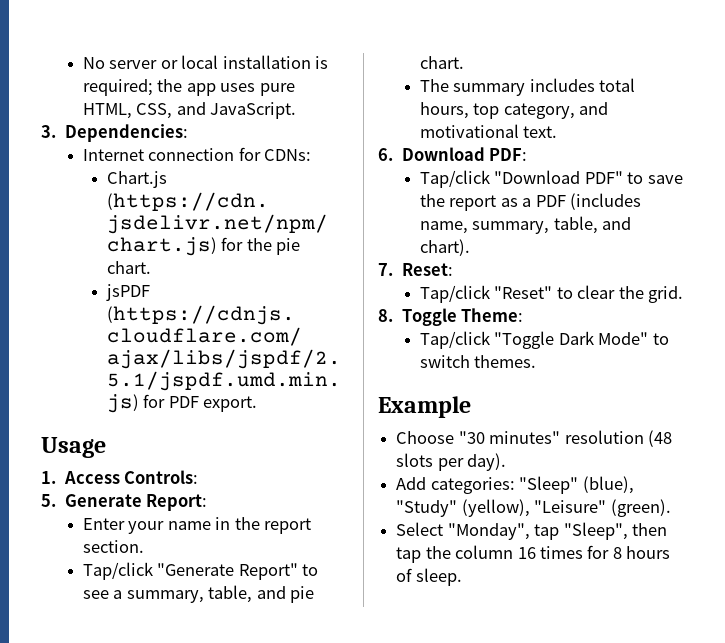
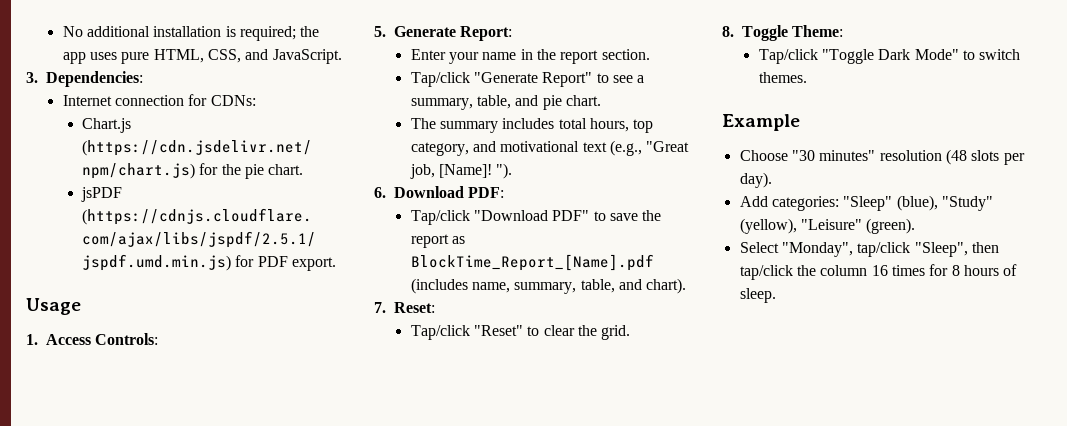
[109,55,219,69] server or local -> [87,26,151,37] additional
[523,126,558,138] text. -> [582,140,690,156] [409,163,513,179] text (e.g., "Great job, [Name]! ").
[522,195,566,207] a PDF -> [410,254,654,271] BlockTime_Report_[Name].pdf
[534,524,560,540] tap -> [857,242,911,257] tap/click
[396,547,422,563] tap -> [739,265,793,280] tap/click

